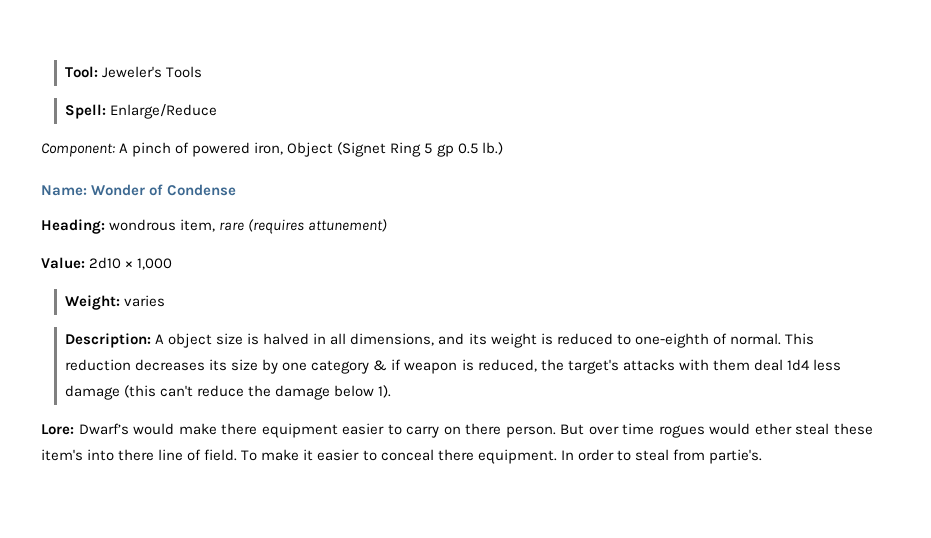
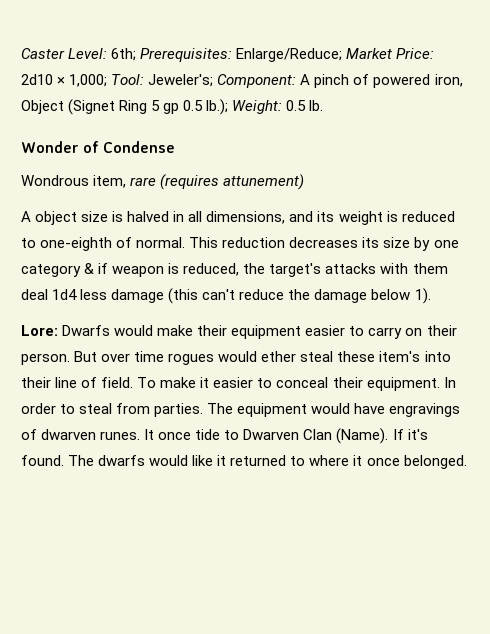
[64,66,203,78] [64,104,218,119] Tool: Jeweler's Tools // Spell: Enlarge/Reduce // -> [21,48,435,62] [21,74,214,87] Caster Level: 6th; Prerequisites: Enlarge/Reduce; Market Price: 2d10 × 1,000; Tool: Jeweler's;
[481,142,503,155] [41,185,87,196] lb.) // Name: -> [206,99,324,115] lb.); Weight: 0.5 lb. //
[41,219,177,234] Heading: wondrous -> [21,175,89,186] Wondrous
[41,257,173,270] [64,295,166,310] [64,333,151,348] Value: 2d10 × 1,000 // Weight: varies // Description: -> (305, 182) none
[78,423,129,435] Dwarf’s -> [62,325,111,336] Dwarfs
[221,423,258,435] there -> [197,325,228,336] their
[465,423,502,435] there -> [426,325,457,336] their
[118,449,155,461] there -> [21,377,51,388] their
[437,449,474,461] there -> [332,377,363,388] their
[708,449,762,464] partie's. -> [154,403,461,417] [21,428,428,444] [21,455,467,469] parties. The equipment would have engravings of dwarven runes. It once tide to Dwarven Clan (Name). If it's found. The dwarfs would like it returned to where it once belonged.

